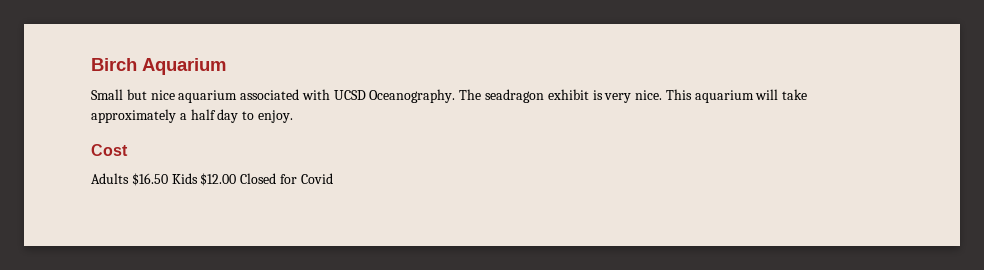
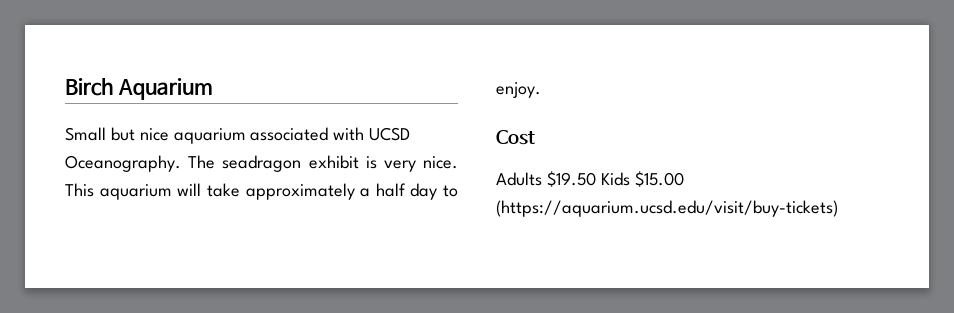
[131,173,333,186] $16.50 Kids $12.00 Closed for Covid -> [546,171,684,187] [496,200,838,217] $19.50 Kids $15.00 (https://aquarium.ucsd.edu/visit/buy-tickets)

